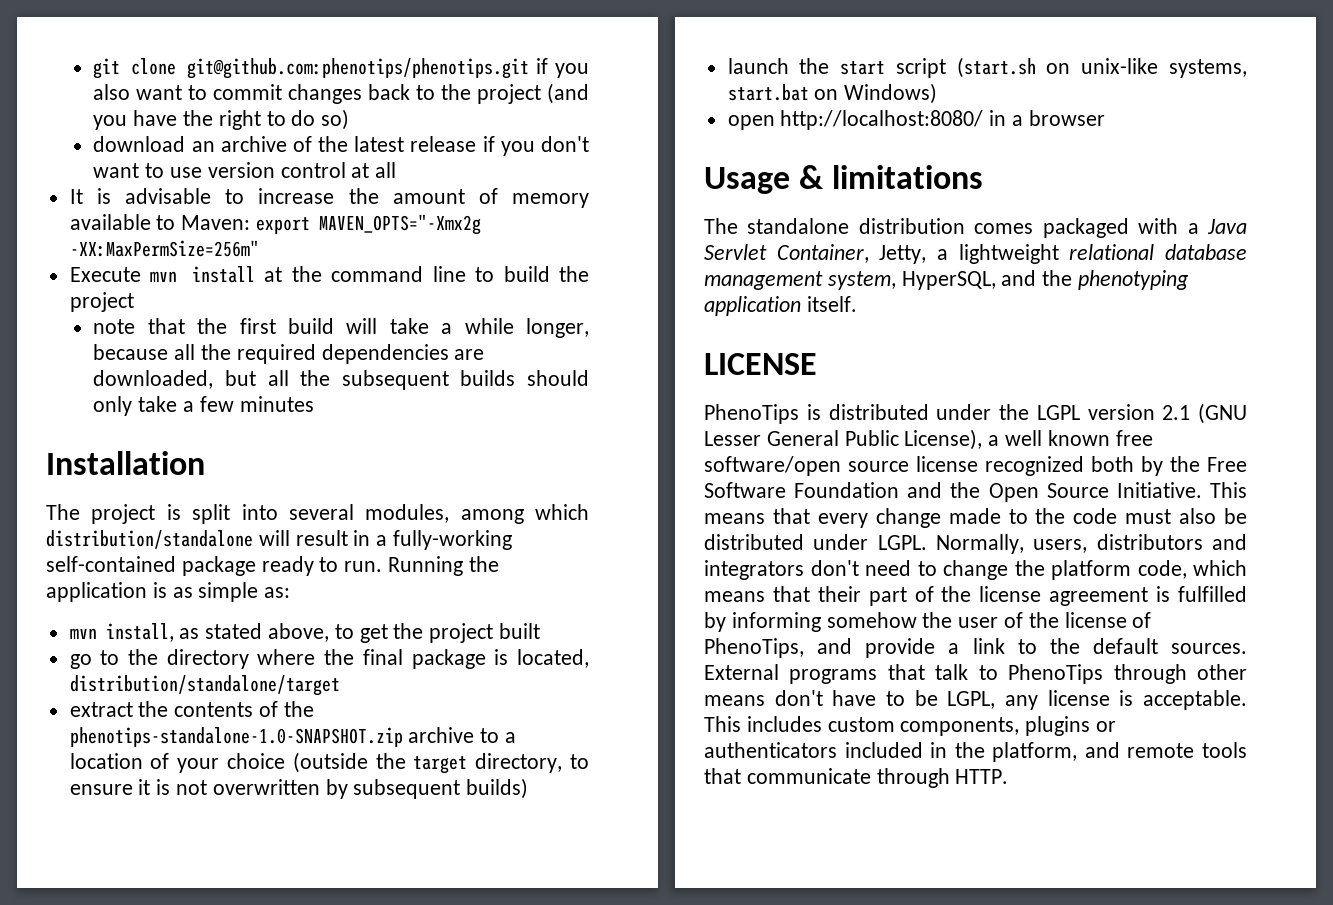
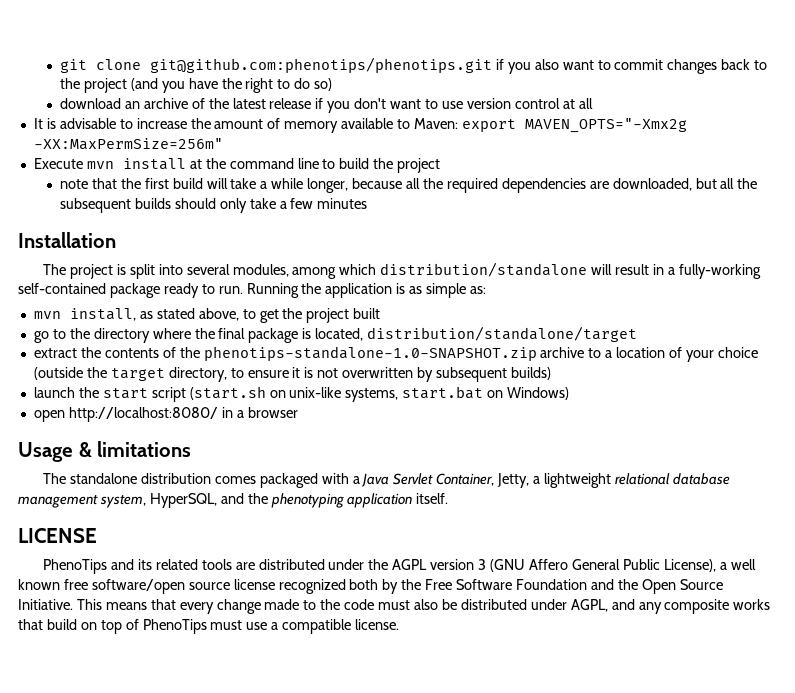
[806,403,1247,424] [704,431,761,446] is distributed under the LGPL version 2.1 (GNU Lesser -> [110,559,568,572] and its related tools are distributed under the AGPL version 3 (GNU Affero
[877,534,1247,554] [704,560,1247,580] [704,586,1247,606] [704,612,1152,632] [704,638,1247,658] [704,664,1247,684] [704,690,1247,710] [704,716,1117,736] [704,742,1247,762] [704,768,1009,788] LGPL. Normally, users, distributors and integrators don't need to change the platform code, which means that their part of the license agreement is fulfilled by informing somehow the user of the license of PhenoTips, and provide a link to the default sources. External programs that talk to PhenoTips through other means don't have to be LGPL, any license is acceptable. This includes custom components, plugins or authenticators included in the platform, and remote tools that communicate through HTTP. -> [570,599,771,614] [18,619,400,634] AGPL, and any composite works that build on top of PhenoTips must use a compatible license.

